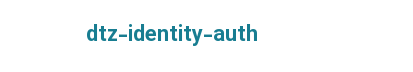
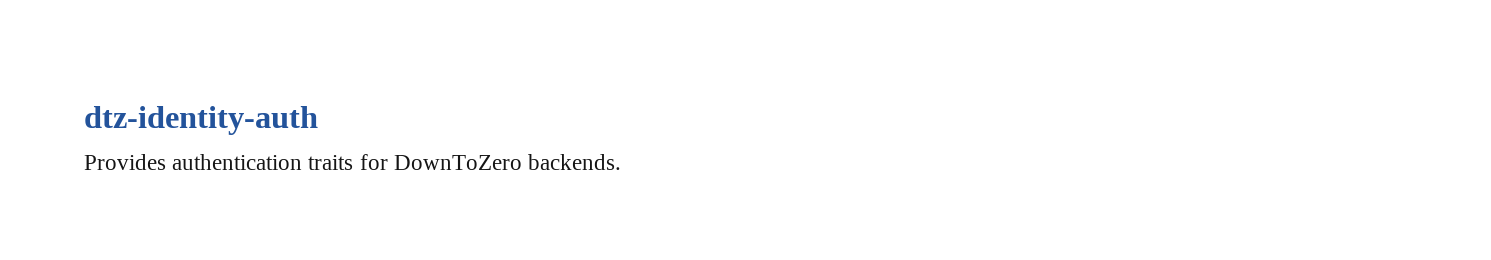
(258, 35) none -> [84,154,622,170] // Provides authentication traits for DownToZero backends.

